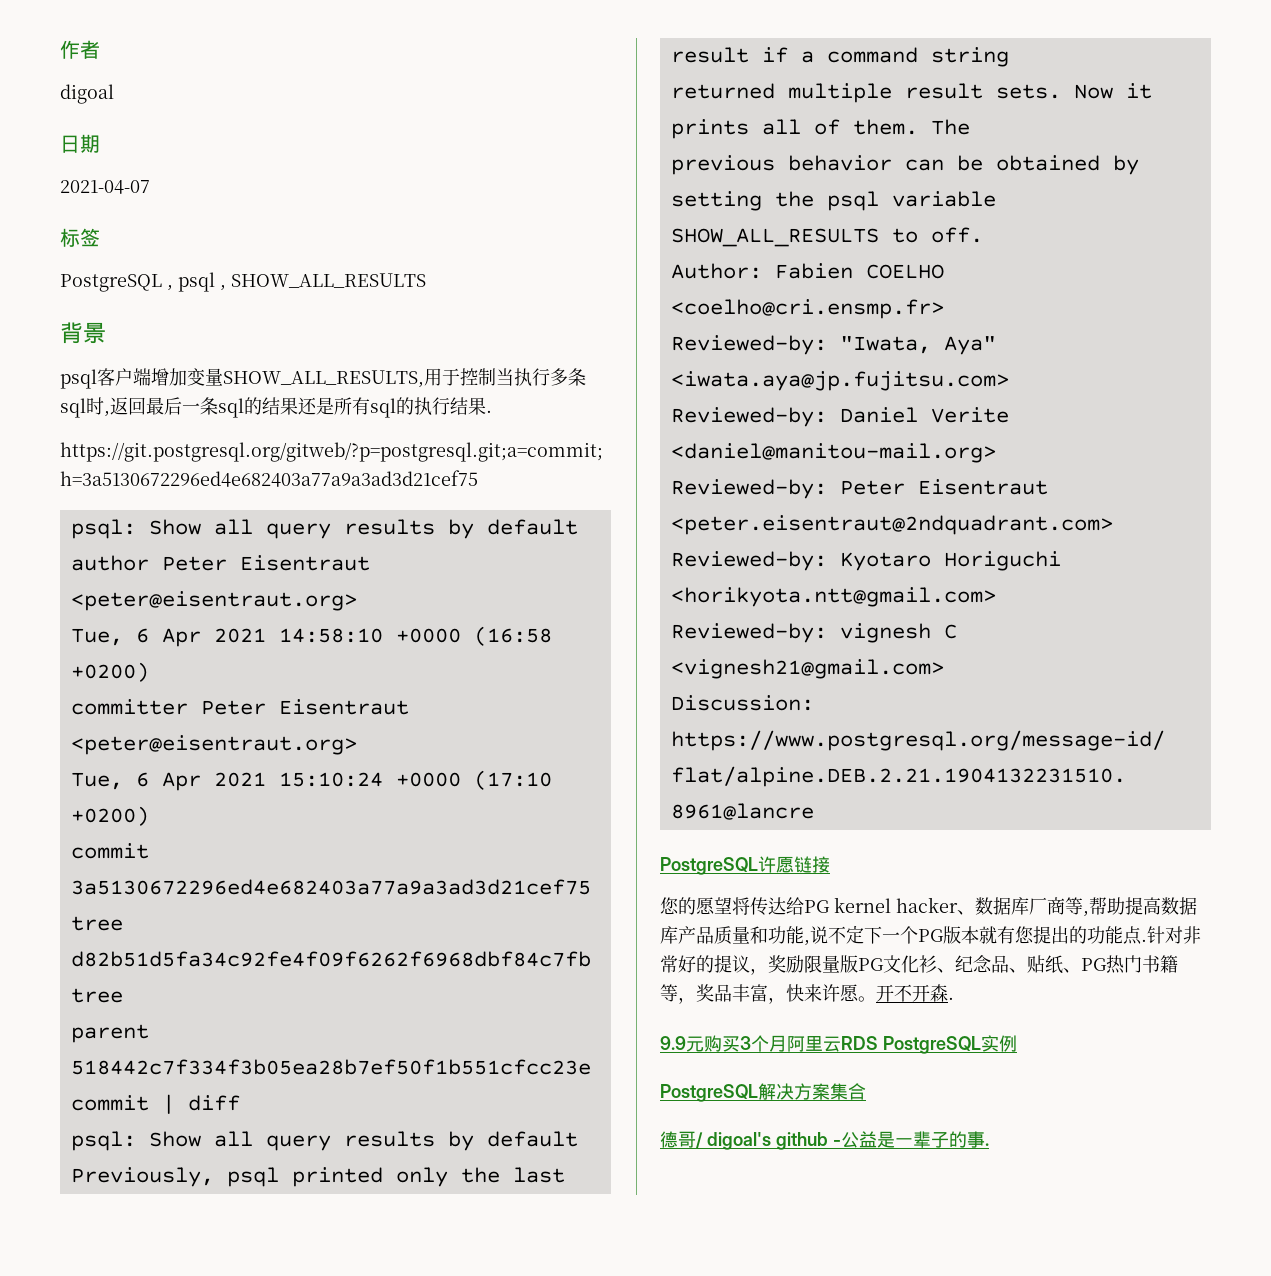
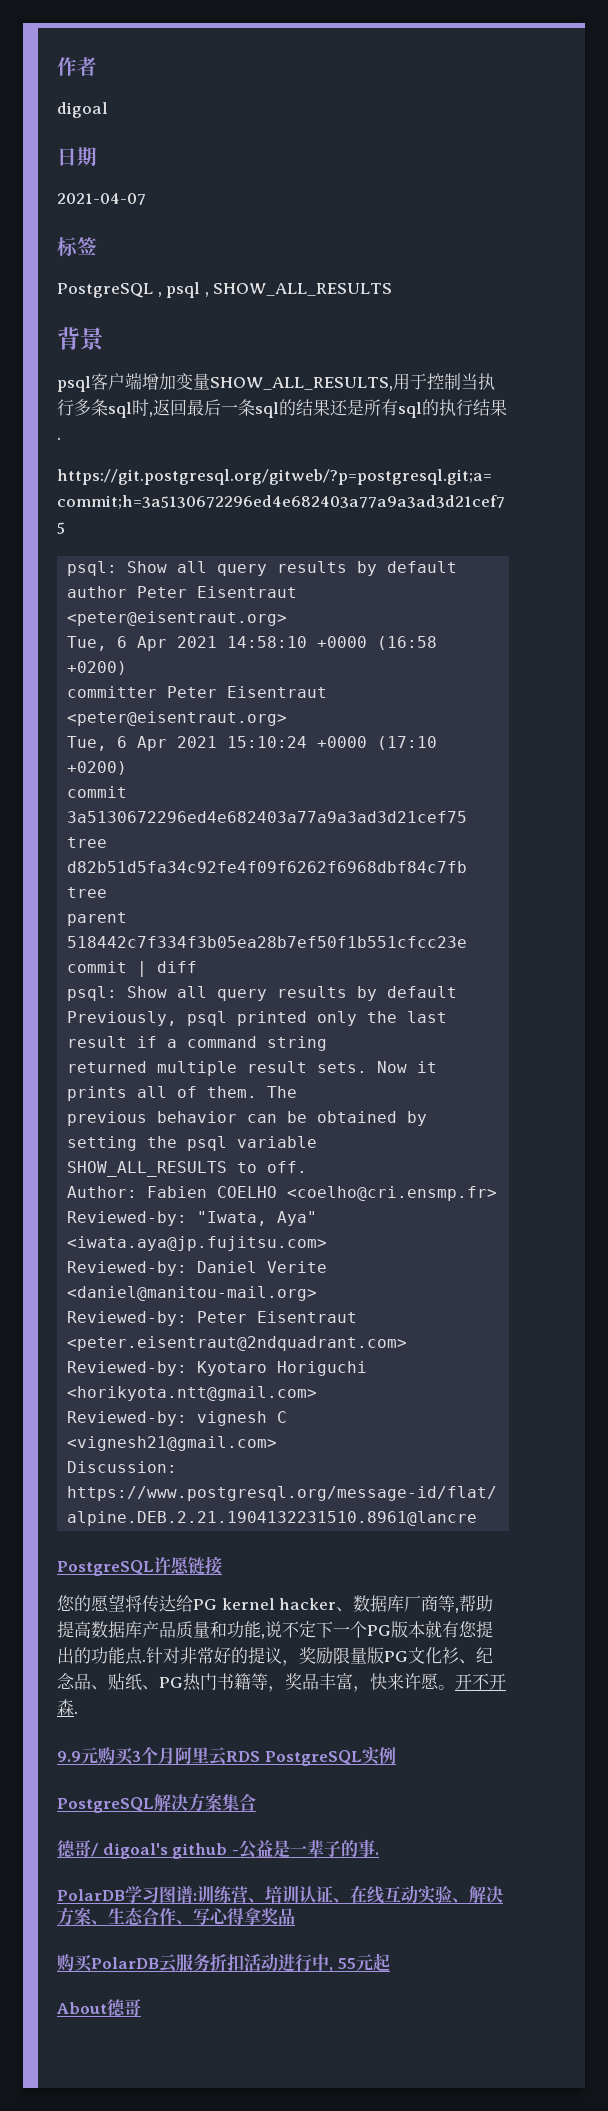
(989, 1144) none -> [57,1885,503,1904] [57,1907,295,1926] [57,1953,390,1973] [56,1999,141,2016] // PolarDB学习图谱:训练营、培训认证、在线互动实验、解决方案、生态合作、写心得拿奖品 // 购买PolarDB云服务折扣活动进行中, 55元起 // About德哥

